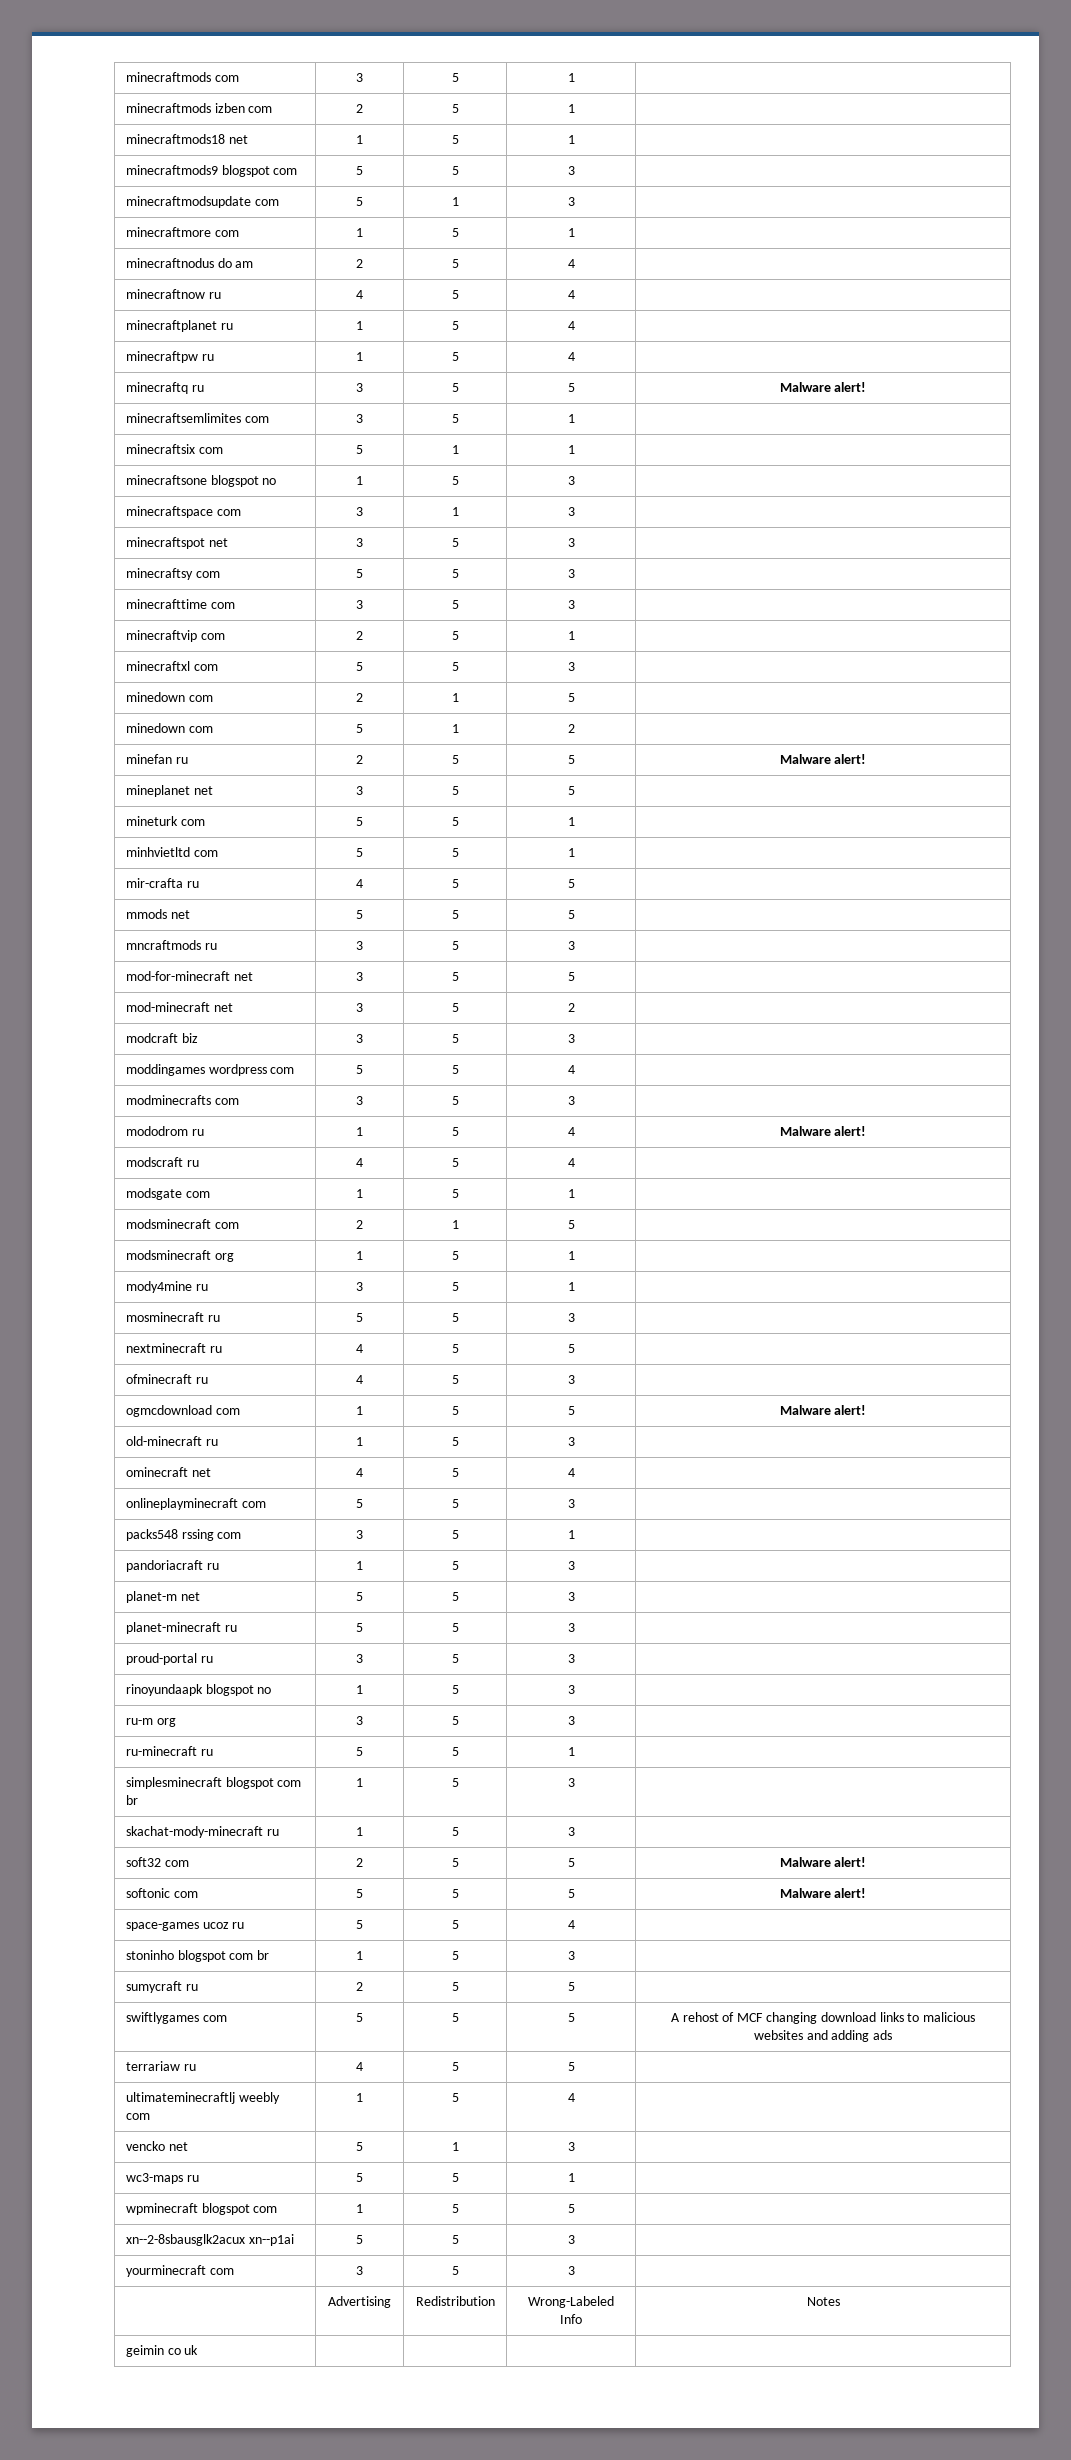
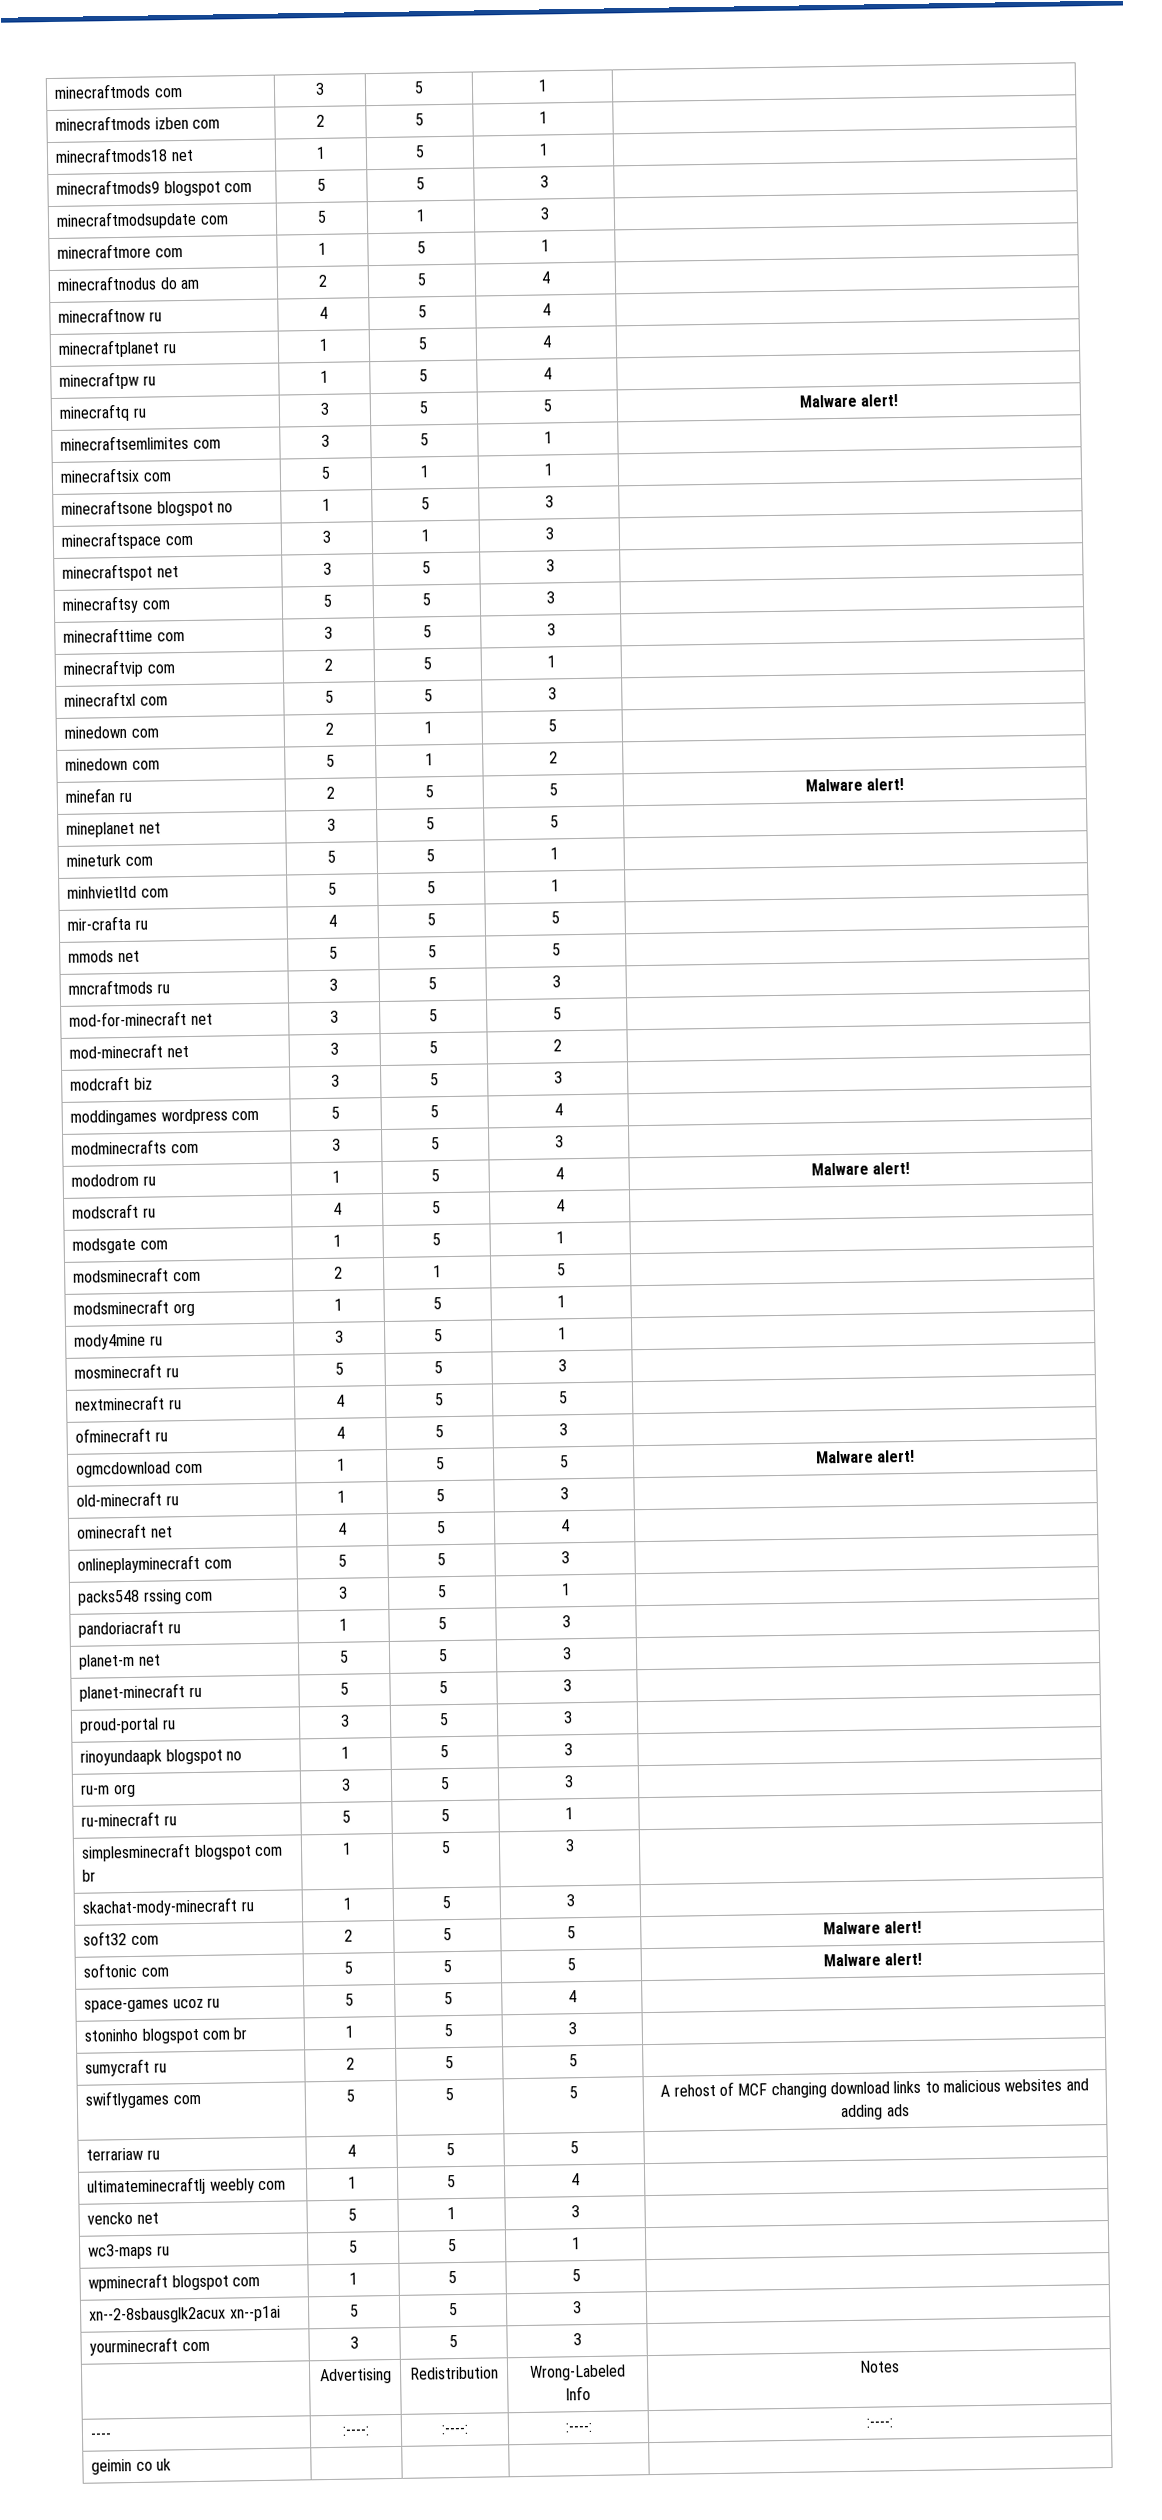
(840, 2301) none -> [90,2432,113,2440] [342,2426,370,2436] [441,2424,469,2435] [564,2422,593,2433] [866,2418,893,2428] // ---- | :----: | :----: | :----: | :----:

